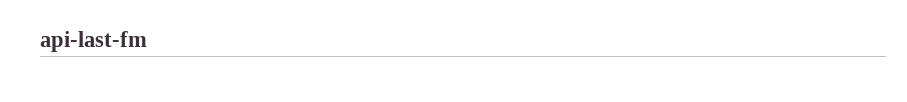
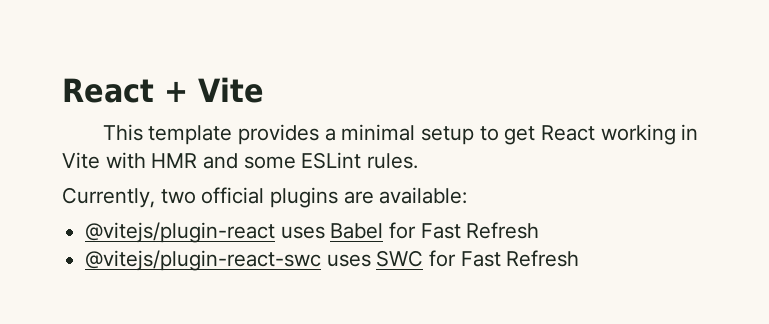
[40,31,147,52] api-last-fm -> [62,77,264,103] [102,124,699,145] [62,152,419,169] [62,187,468,208] [85,222,540,243] [85,250,580,271] React + Vite // This template provides a minimal setup to get React working in Vite with HMR and some ESLint rules. // Currently, two official plugins are available: // @vitejs/plugin-react uses Babel for Fast Refresh // @vitejs/plugin-react-swc uses SWC for Fast Refresh

